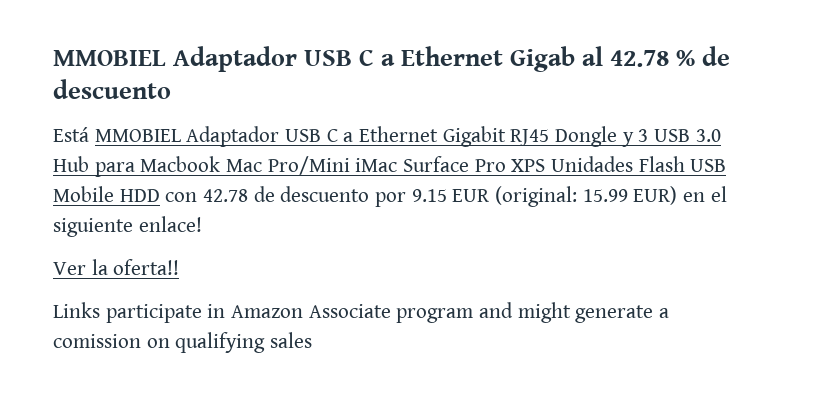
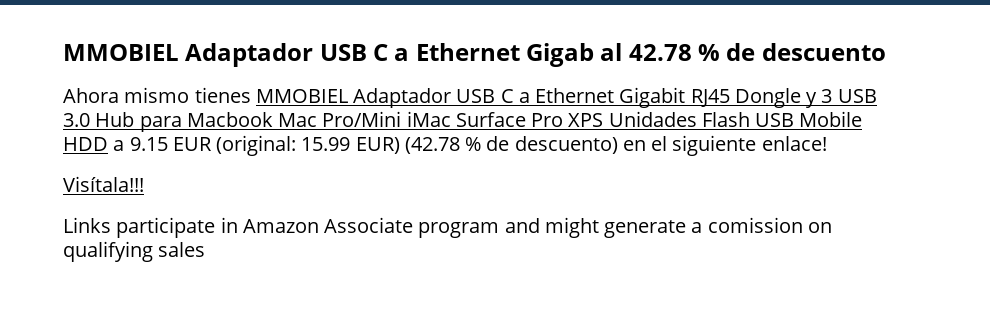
[53,127,89,142] Está -> [63,87,251,103] Ahora mismo tienes
[165,186,407,207] con 42.78 de descuento por -> [113,140,125,151] a
(678, 195) none -> [404,136,618,154] (42.78 % de descuento)
[53,259,180,275] Ver la oferta!! -> [63,176,144,192] Visítala!!!

